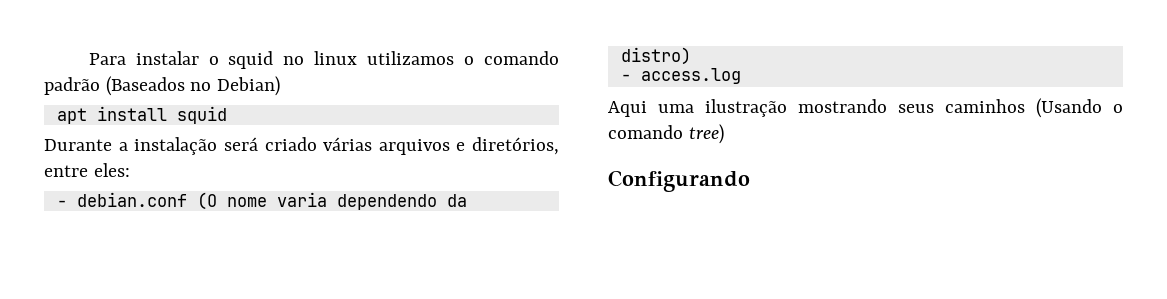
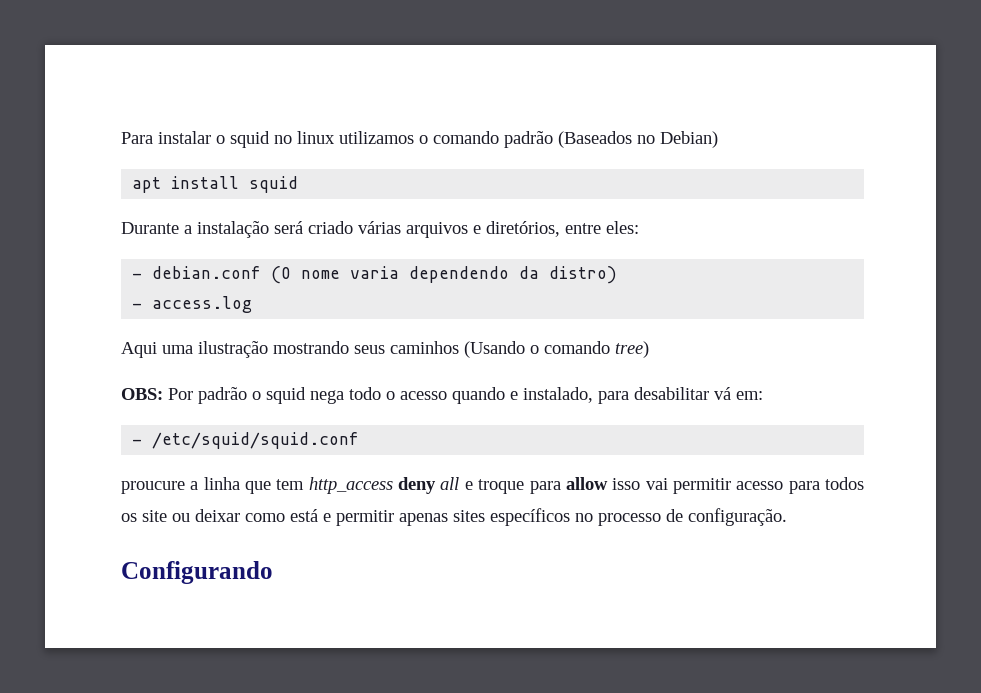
(724, 134) none -> [121,387,763,404] [132,432,360,449] [121,477,865,494] [121,508,787,526] // OBS: Por padrão o squid nega todo o acesso quando e instalado, para desabilitar vá em: // - /etc/squid/squid.conf // proucure a linha que tem http_access deny all e troque para allow isso vai permitir acesso para todos os site ou deixar como está e permitir apenas sites específicos no processo de configuração.

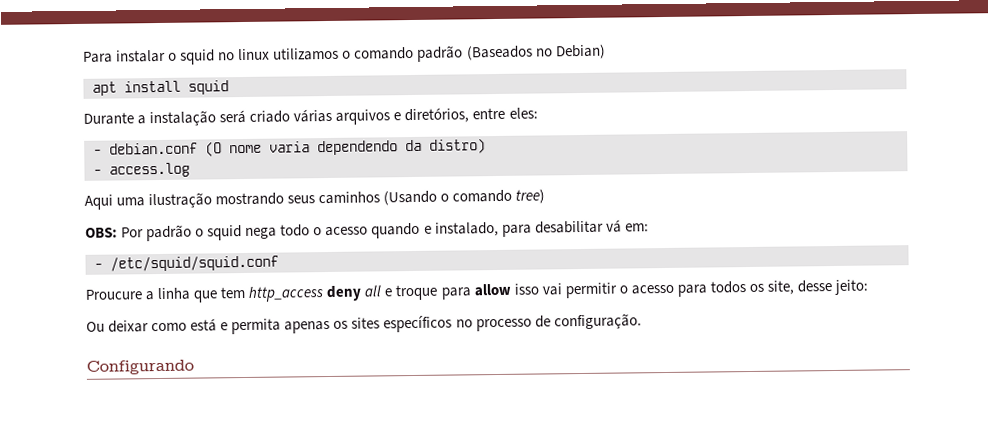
[121,481,185,494] proucure -> [85,289,142,300] Proucure
(731, 486) none -> [618,285,628,294] o
[142,510,190,522] site ou -> [766,279,869,295] [86,321,105,332] site, desse jeito: // Ou
[336,510,448,526] permitir apenas -> [231,318,349,335] permita apenas os

